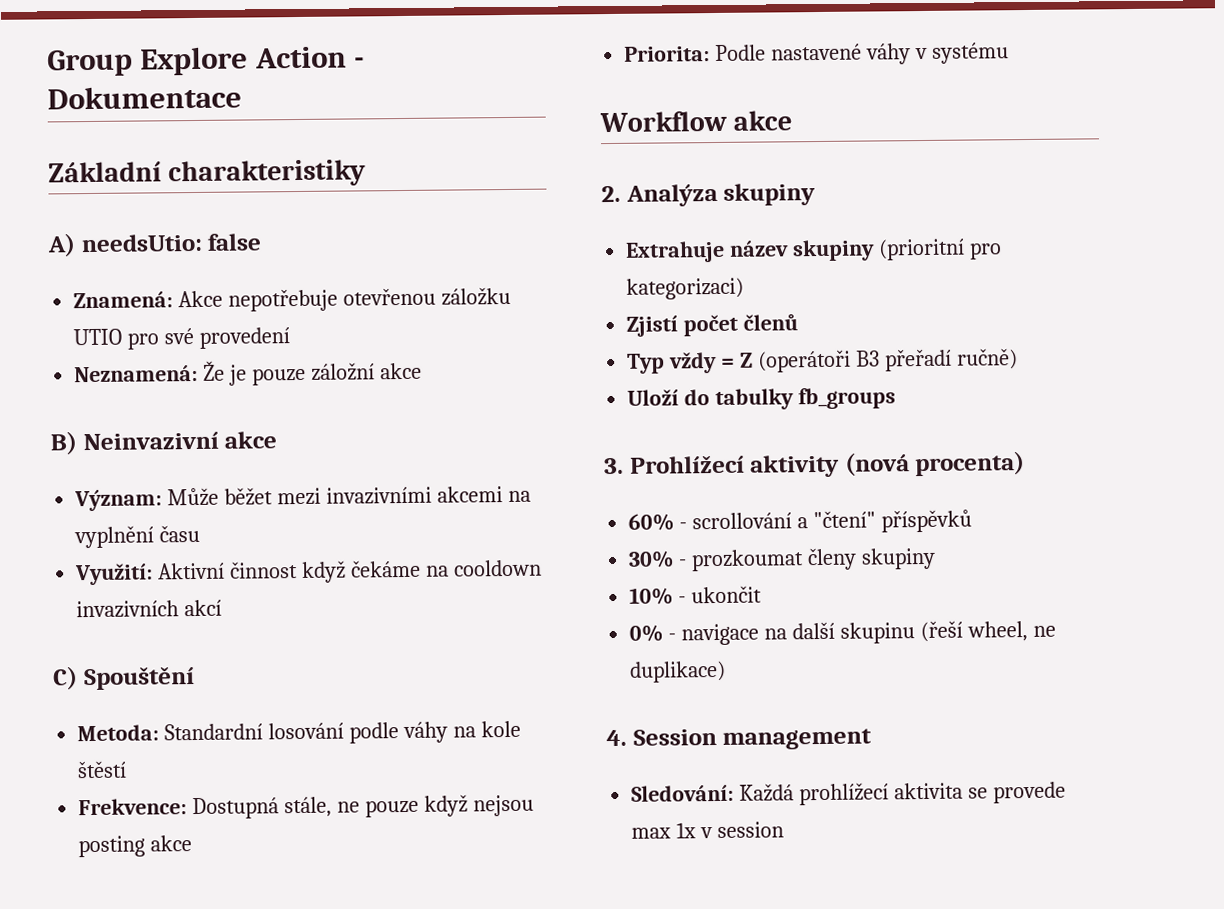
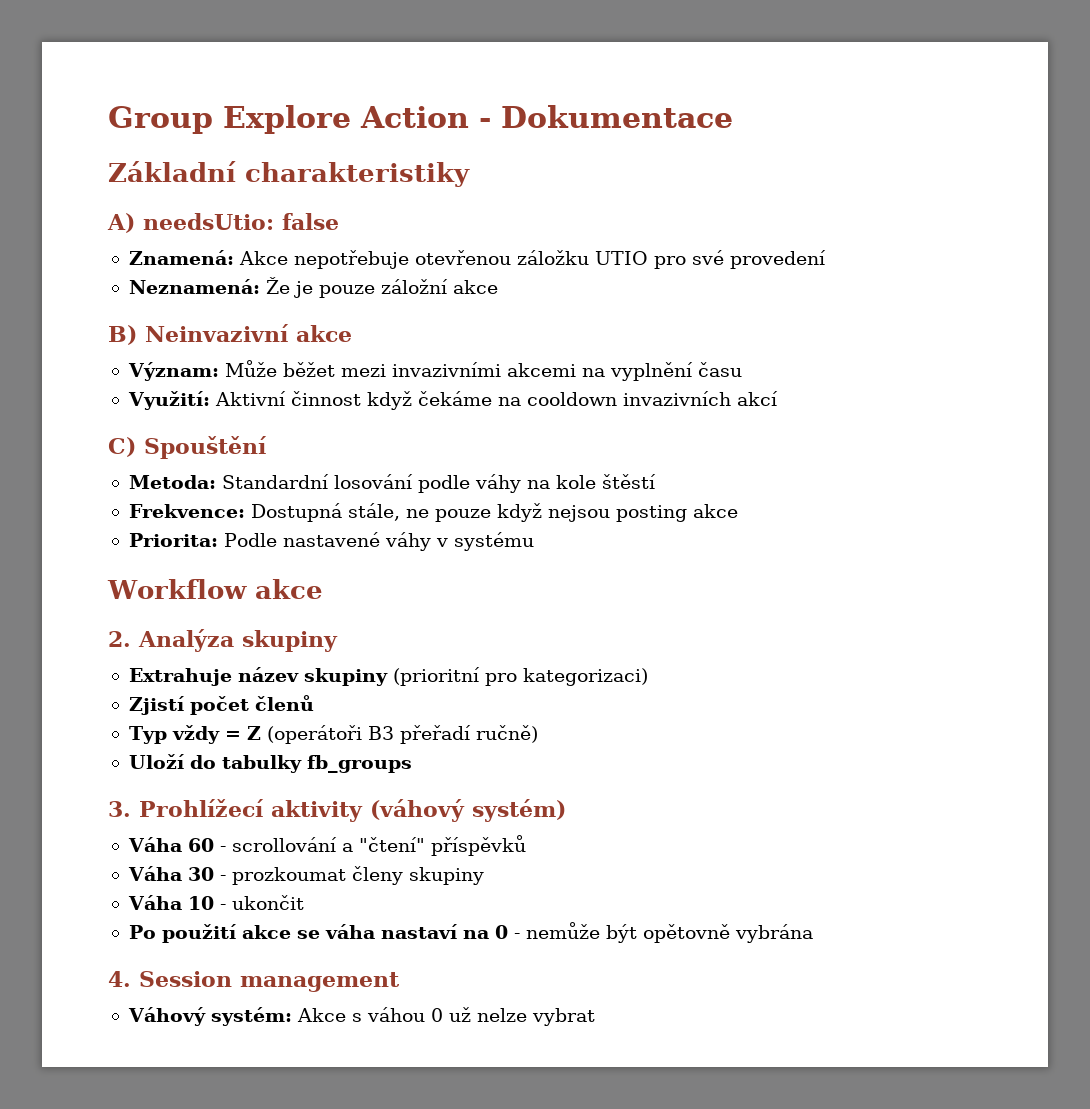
[843,451,1026,477] [628,513,675,531] (nová procenta) // 60% -> [370,799,566,822] [127,837,214,852] (váhový systém) // Váha 60
[628,550,675,568] 30% -> [127,866,214,881] Váha 30
[629,587,674,605] 10% -> [127,895,214,910] Váha 10
[629,620,1056,646] [629,660,727,683] [606,728,873,750] [631,781,1066,806] [631,821,785,839] 0% - navigace na další skupinu (řeší wheel, ne duplikace) // 4. Session management // Sledování: Každá prohlížecí aktivita se provede max 1x v session -> [128,922,813,943] [108,971,400,992] [127,1007,595,1026] Po použití akce se váha nastaví na 0 - nemůže být opětovně vybrána // 4. Session management // Váhový systém: Akce s váhou 0 už nelze vybrat

